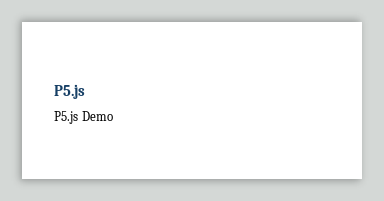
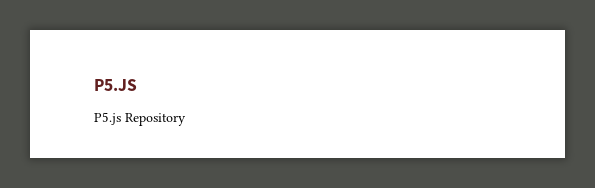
[54,84,85,99] [54,111,113,124] P5.js // P5.js Demo -> [94,79,137,91] [94,112,186,126] P5.JS // P5.js Repository

